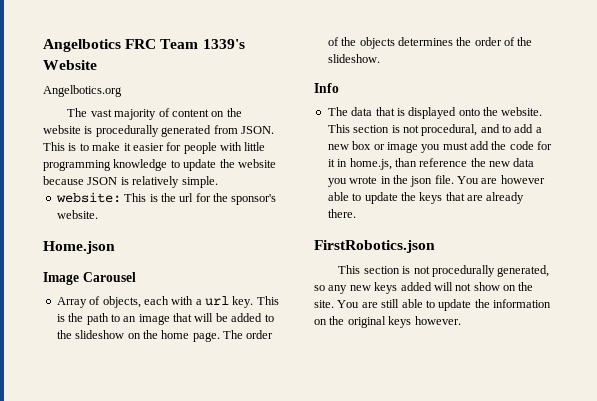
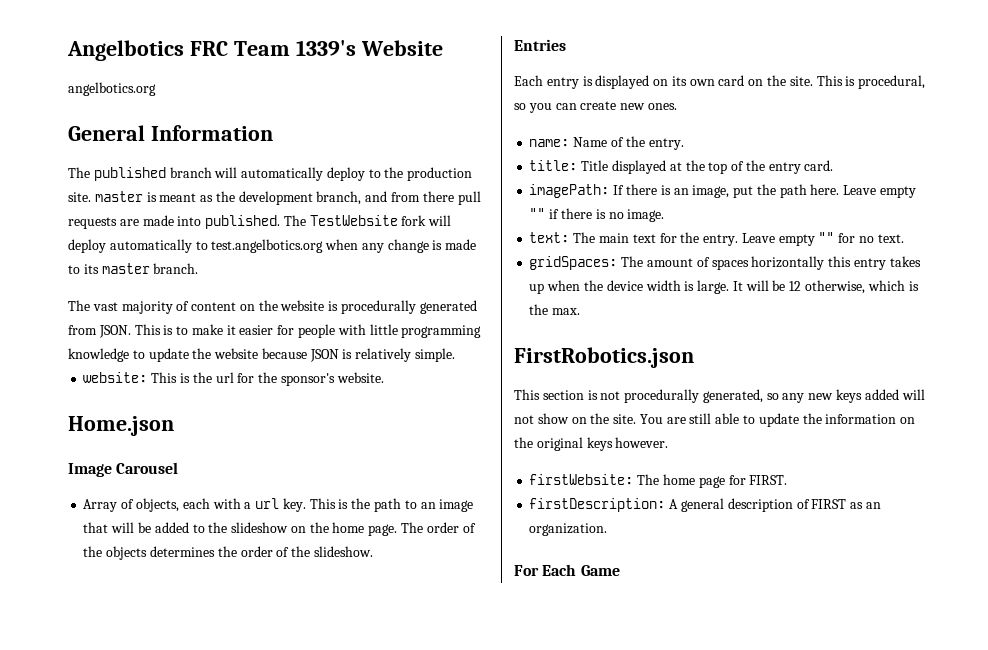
[43,85,122,97] Angelbotics.org -> [68,82,156,96] [68,125,273,141] [68,167,473,181] [68,191,481,205] [68,215,452,229] [68,239,477,253] [68,263,199,274] angelbotics.org // General Information // The published branch will automatically deploy to the production site. master is meant as the development branch, and from there pull requests are made into published. The TestWebsite fork will deploy automatically to test.angelbotics.org when any change is made to its master branch.
[314,83,339,93] [327,107,543,119] [327,124,542,136] [327,141,553,153] [327,158,535,170] [327,175,545,187] [327,192,525,204] [327,209,356,218] Info // The data that is displayed onto the website. This section is not procedural, and to add a new box or image you must add the code for it in home.js, than reference the new data you wrote in the json file. You are however able to update the keys that are already there. -> [514,39,566,51] [514,75,926,89] [514,101,677,113] [529,136,684,150] [529,160,834,174] [529,184,916,198] [529,208,665,222] [529,232,904,246] [529,256,921,270] [529,280,919,294] [529,304,581,315] Entries // Each entry is displayed on its own card on the site. This is procedural, so you can create new ones. // name: Name of the entry. // title: Title displayed at the top of the entry card. // imagePath: If there is an image, put the path here. Leave empty "" if there is no image. // text: The main text for the entry. Leave empty "" for no text. // gridSpaces: The amount of spaces horizontally this entry takes up when the device width is large. It will be 12 otherwise, which is the max.
(461, 320) none -> [529,474,788,488] [529,498,881,512] [529,523,608,536] [514,564,620,576] // firstWebsite: The home page for FIRST. // firstDescription: A general description of FIRST as an organization. // For Each Game

